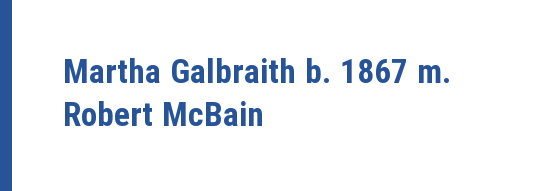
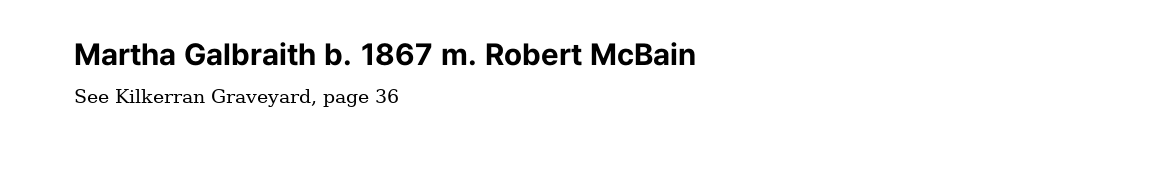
(265, 113) none -> [74,89,399,107] // See Kilkerran Graveyard, page 36

